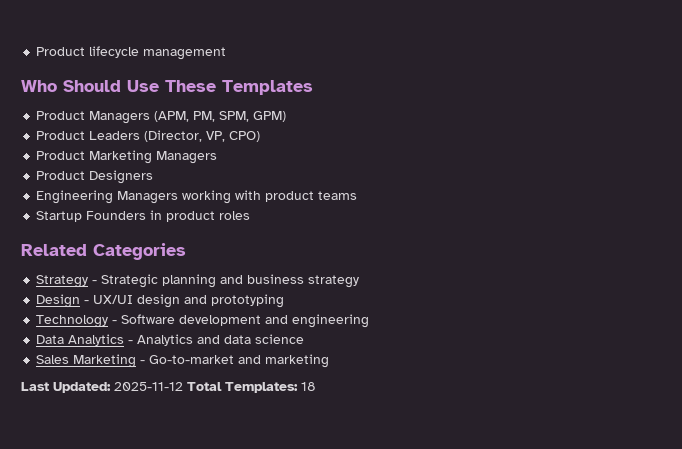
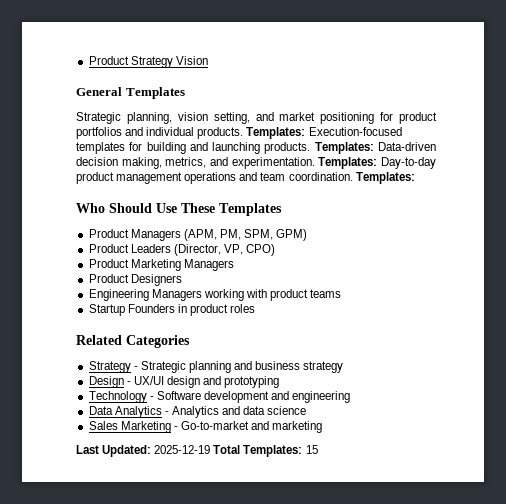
[36,46,227,60] Product lifecycle management -> [88,56,208,68] [76,87,185,99] [76,112,437,124] [76,127,402,139] [76,142,436,154] [76,157,436,169] [76,172,415,184] Product Strategy Vision // General Templates // Strategic planning, vision setting, and market positioning for product portfolios and individual products. Templates: Execution-focused templates for building and launching products. Templates: Data-driven decision making, metrics, and experimentation. Templates: Day-to-day product management operations and team coordination. Templates:
[114,382,183,391] 2025-11-12 -> [154,445,211,454] 2025-12-19
[301,382,316,391] 18 -> [305,445,318,454] 15

